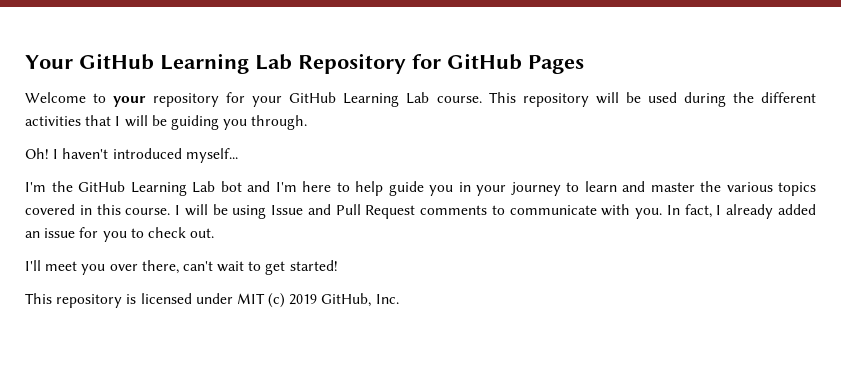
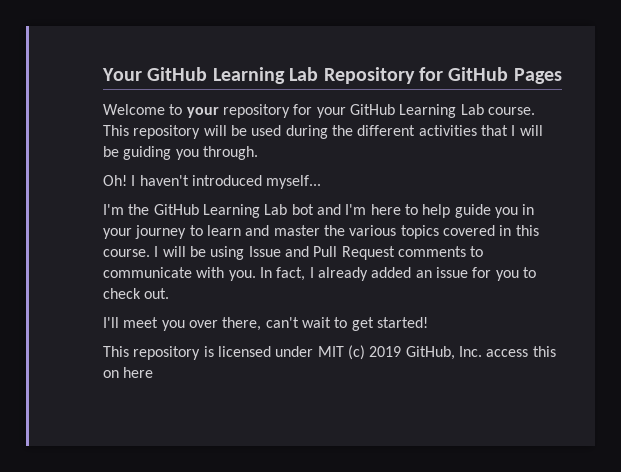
(399, 299) none -> [486,346,556,357] [103,367,154,378] access this on here

